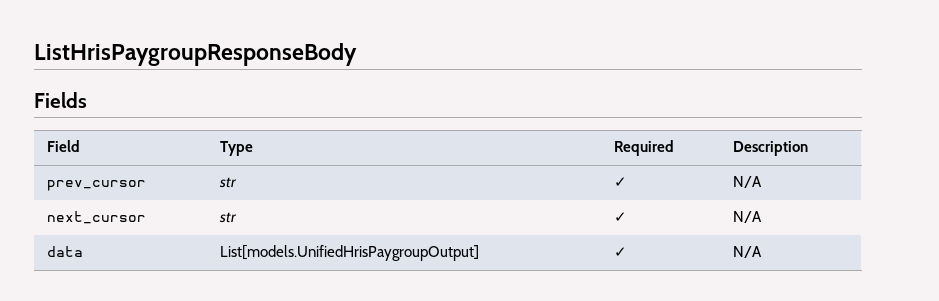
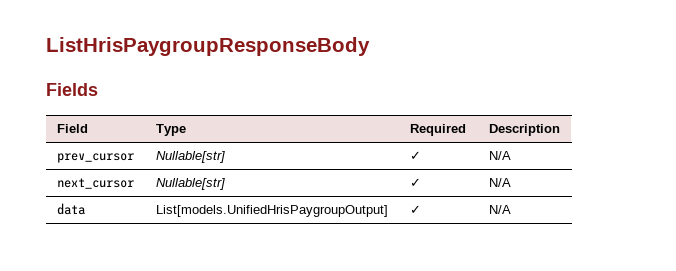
[218,177,237,188] str -> [155,151,225,163] Nullable[str]
[218,212,237,223] str -> [155,178,225,190] Nullable[str]

